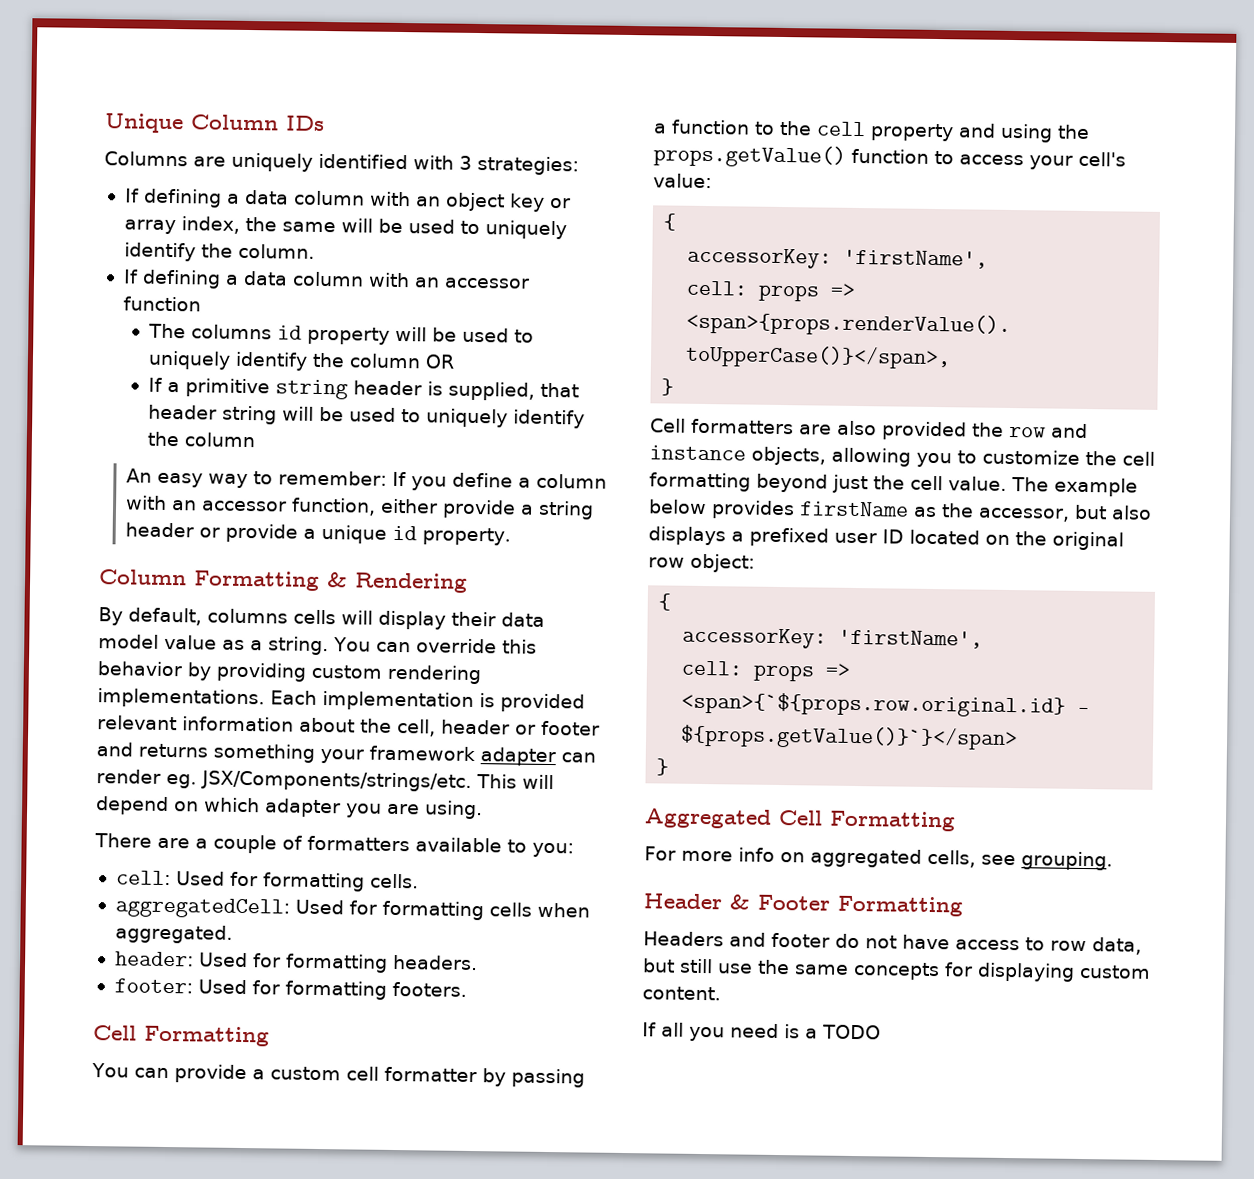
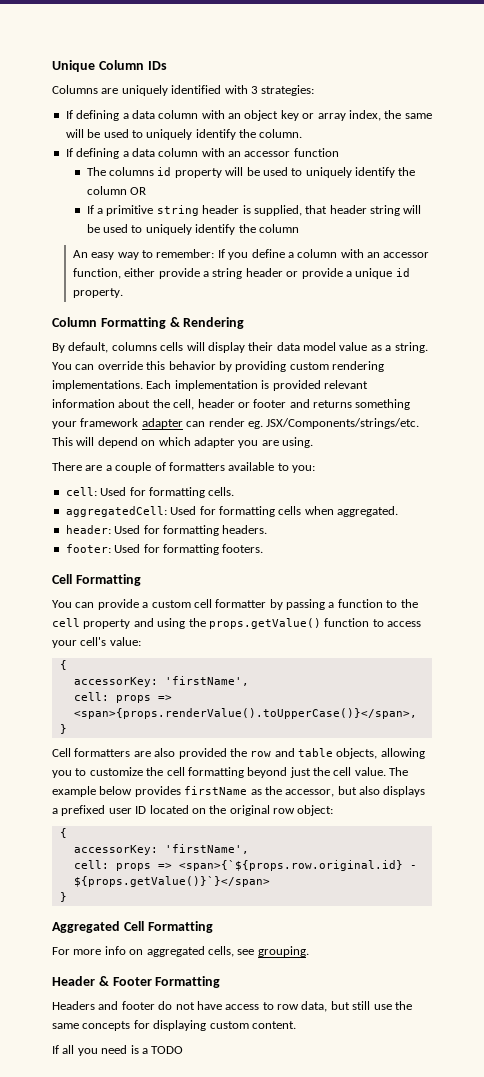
[649,445,746,461] instance -> [298,748,333,757] table

